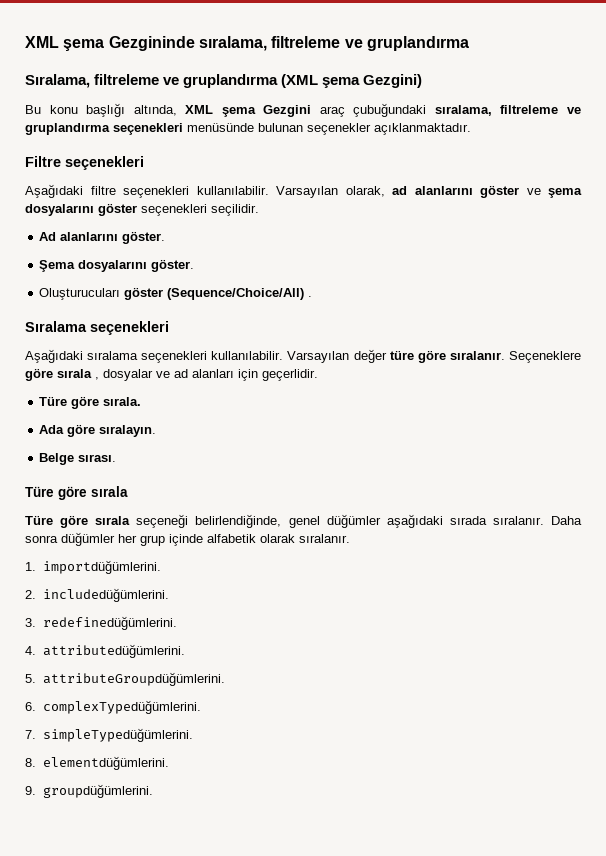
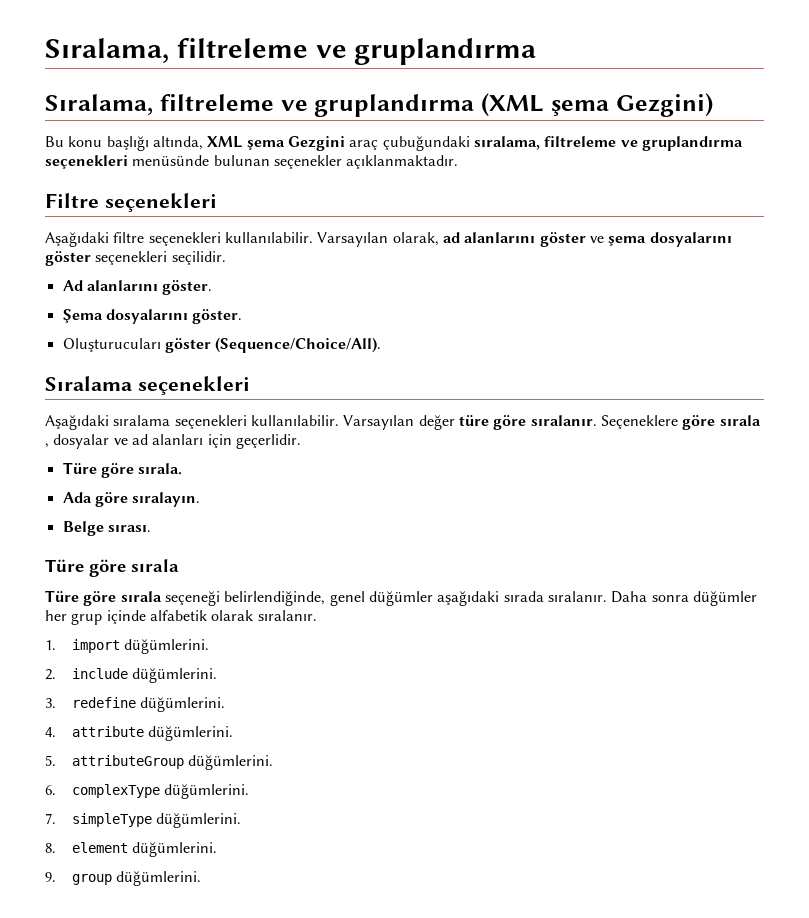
[25,36,267,51] XML şema Gezgininde sıralama, -> [45,38,169,63] Sıralama,
[167,288,313,300] (Sequence/Choice/All) . -> [215,337,382,353] (Sequence/Choice/All).
[42,560,161,574] importdüğümlerini. -> [72,639,210,654] import düğümlerini.
[42,588,169,602] includedüğümlerini. -> [72,668,218,683] include düğümlerini.
[42,616,177,630] redefinedüğümlerini. -> [72,697,226,712] redefine düğümlerini.
[42,644,185,658] attributedüğümlerini. -> [72,726,234,741] attribute düğümlerini.
[42,672,225,686] attributeGroupdüğümlerini. -> [72,755,274,770] attributeGroup düğümlerini.
[42,700,201,714] complexTypedüğümlerini. -> [72,784,250,799] complexType düğümlerini.
[42,728,193,742] simpleTypedüğümlerini. -> [72,813,242,828] simpleType düğümlerini.
[42,756,169,770] elementdüğümlerini. -> [72,842,218,857] element düğümlerini.
[42,784,153,798] groupdüğümlerini. -> [72,871,202,886] group düğümlerini.

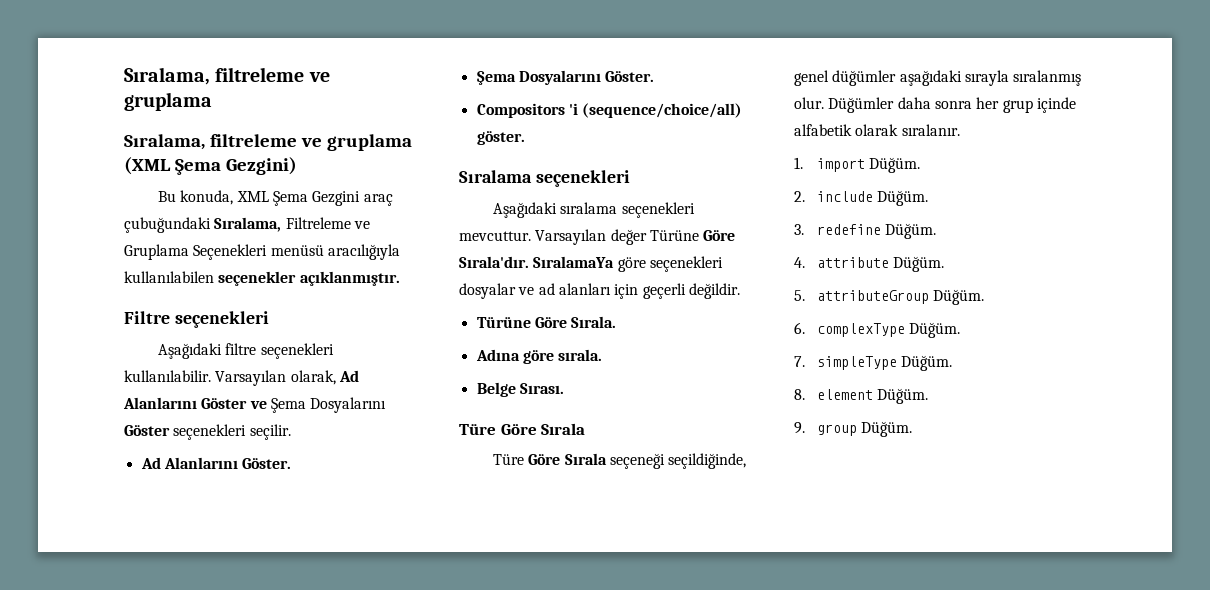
[45,38,537,65] [45,93,609,117] Sıralama, filtreleme ve gruplandırma // Sıralama, filtreleme ve gruplandırma (XML şema -> [124,67,330,85] [124,92,212,111] [124,134,412,151] [124,157,221,175] Sıralama, filtreleme ve gruplama // Sıralama, filtreleme ve gruplama (XML Şema
[68,136,743,151] [45,155,459,169] konu başlığı altında, XML şema Gezgini araç çubuğundaki sıralama, filtreleme ve gruplandırma seçenekleri menüsünde bulunan seçenekler açıklanmaktadır. -> [180,190,393,206] [124,217,370,233] [124,244,400,260] [124,271,400,286] konuda, XML Şema Gezgini araç çubuğundaki Sıralama, Filtreleme ve Gruplama Seçenekleri menüsü aracılığıyla kullanılabilen seçenekler açıklanmıştır.
[442,232,732,247] [45,251,226,266] [62,280,213,295] [62,309,243,324] [62,337,382,353] ad alanlarını göster ve şema dosyalarını göster seçenekleri seçilidir. // Ad alanlarını göster. // Şema dosyalarını göster. // Oluşturucuları göster (Sequence/Choice/All). -> [338,370,359,382] [123,397,387,413] [124,424,291,440] [140,457,292,469] [476,70,655,85] [476,103,743,118] [476,131,525,145] Ad Alanlarını Göster ve Şema Dosyalarını Göster seçenekleri seçilir. // Ad Alanlarını Göster. // Şema Dosyalarını Göster. // Compositors 'i (sequence/choice/all) göster.
[250,415,339,426] kullanılabilir. -> [459,231,531,241] mevcuttur.
[458,415,761,430] [45,443,49,448] türe göre sıralanır. Seçeneklere göre sırala , -> [649,230,736,241] [459,256,723,272] Türüne Göre Sırala'dır. SıralamaYa göre seçenekleri
[235,434,301,449] [62,462,97,474] geçerlidir. // Türe -> [642,283,740,299] [476,316,617,328] [475,349,520,361] geçerli değildir. // Türüne Göre Sırala. // Adına
[62,492,201,507] // Ada göre sıralayın. -> (603, 355) none
[107,524,151,532] [45,559,179,577] [45,590,757,606] sırası. // Türe göre sırala // Türe göre sırala seçeneği belirlendiğinde, genel düğümler aşağıdaki sırada sıralanır. Daha sonra düğümler -> [519,383,564,394] [459,423,586,435] [493,453,747,469] [794,70,1082,86] [794,97,972,113] Sırası. // Türe Göre Sırala // Türe Göre Sırala seçeneği seçildiğinde, genel düğümler aşağıdaki sırayla sıralanmış olur. Düğümler daha sonra
[124,639,210,654] düğümlerini. -> [869,157,921,173] Düğüm.
[132,668,218,683] düğümlerini. -> [877,190,929,206] Düğüm.
[140,697,226,712] düğümlerini. -> [885,223,937,239] Düğüm.
[148,726,234,741] düğümlerini. -> [893,256,945,272] Düğüm.
[188,755,274,770] düğümlerini. -> [933,289,985,305] Düğüm.
[164,784,250,799] düğümlerini. -> [909,322,961,338] Düğüm.
[156,813,242,828] düğümlerini. -> [901,355,953,371] Düğüm.
[132,842,218,857] düğümlerini. -> [877,388,929,404] Düğüm.
[116,871,202,886] düğümlerini. -> [861,421,913,437] Düğüm.

